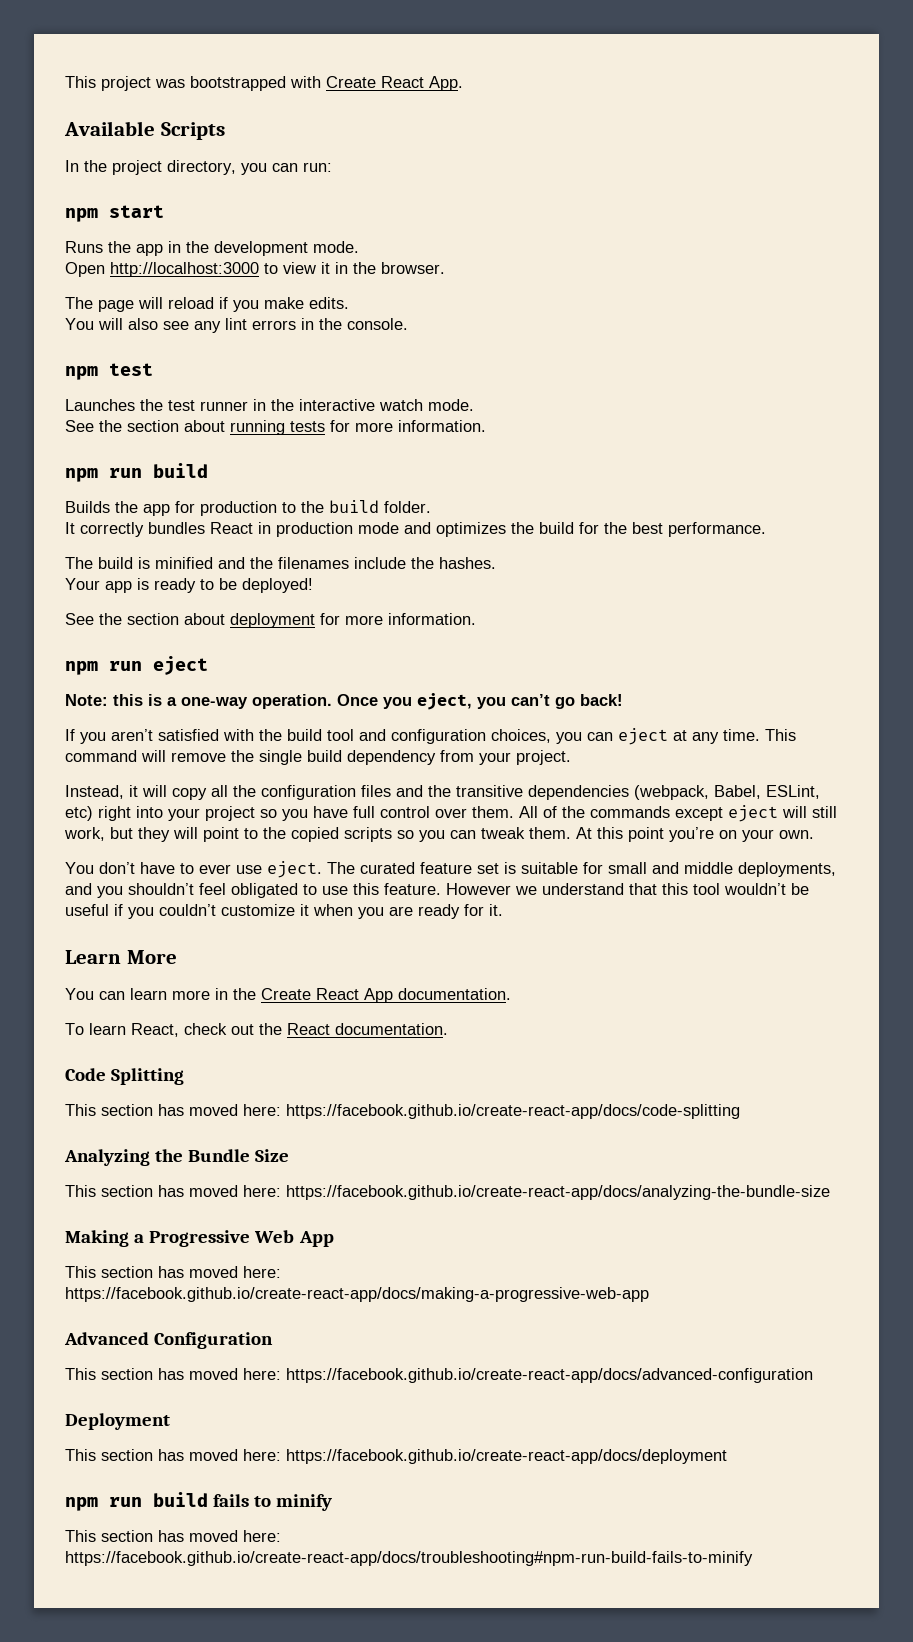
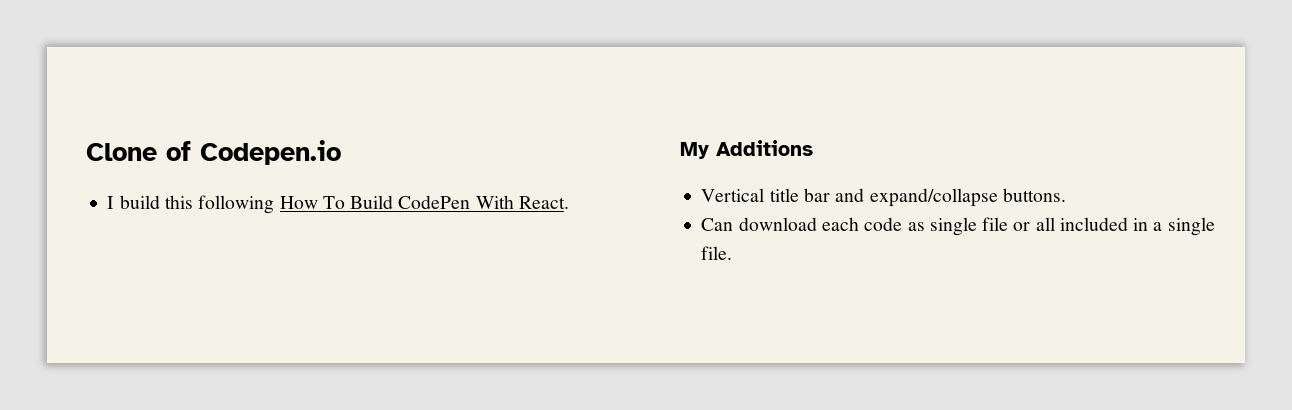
[65,76,463,91] [64,121,225,140] [65,160,332,175] [65,205,164,222] [65,241,359,256] [65,262,445,277] [65,297,349,312] [65,318,408,333] [65,363,153,380] [65,399,474,411] [65,420,486,435] [65,463,208,482] [65,500,431,516] [65,522,766,537] [65,557,496,569] [65,578,313,593] [65,613,476,628] [65,656,208,675] [65,693,623,710] [65,728,796,745] [65,750,571,765] [65,785,820,800] [65,805,837,822] [64,827,814,842] [65,861,836,878] [65,883,809,898] [65,904,503,919] [65,950,177,964] [65,988,511,1003] [65,1023,448,1037] [65,1068,185,1085] [65,1104,740,1119] [64,1149,290,1166] [65,1185,830,1200] [65,1230,334,1247] [65,1266,281,1278] [65,1287,649,1302] [64,1332,274,1349] [65,1368,813,1383] [65,1413,170,1430] [65,1449,727,1464] [65,1492,333,1511] [65,1530,281,1542] [65,1551,753,1566] This project was bootstrapped with Create React App. // Available Scripts // In the project directory, you can run: // npm start // Runs the app in the development mode. // Open http://localhost:3000 to view it in the browser. // The page will reload if you make edits. // You will also see any lint errors in the console. // npm test // Launches the test runner in the interactive watch mode. // See the section about running tests for more information. // npm run build // Builds the app for production to the build folder. // It correctly bundles React in production mode and optimizes the build for the best performance. // The build is minified and the filenames include the hashes. // Your app is ready to be deployed! // See the section about deployment for more information. // npm run eject // Note: this is a one-way operation. Once you eject, you can’t go back! // If you aren’t satisfied with the build tool and configuration choices, you can eject at any time. This command will remove the single build dependency from your project. // Instead, it will copy all the configuration files and the transitive dependencies (webpack, Babel, ESLint, etc) right into your project so you have full control over them. All of the commands except eject will still work, but they will point to the copied scripts so you can tweak them. At this point you’re on your own. // You don’t have to ever use eject. The curated feature set is suitable for small and middle deployments, and you shouldn’t feel obligated to use this feature. However we understand that this tool wouldn’t be useful if you couldn’t customize it when you are ready for it. // Learn More // You can learn more in the Create React App documentation. // To learn React, check out the React documentation. // Code Splitting // This section has moved here: https://facebook.github.io/create-react-app/docs/code-splitting // Analyzing the Bundle Size // This section has moved here: https://facebook.github.io/create-react-app/docs/analyzing-the-bundle-size // Making a Progressive Web App // This section has moved here: https://facebook.github.io/create-react-app/docs/making-a-progressive-web-app // Advanced Configuration // This section has moved here: https://facebook.github.io/create-react-app/docs/advanced-configuration // Deployment // This section has moved here: https://facebook.github.io/create-react-app/docs/deployment // npm run build fails to minify // This section has moved here: https://facebook.github.io/create-react-app/docs/troubleshooting#npm-run-build-fails-to-minify -> [86,140,341,165] [107,195,569,214] [680,140,813,159] [701,188,1066,207] [701,217,1215,236] [701,246,733,260] Clone of Codepen.io // I build this following How To Build CodePen With React. // My Additions // Vertical title bar and expand/collapse buttons. // Can download each code as single file or all included in a single file.

